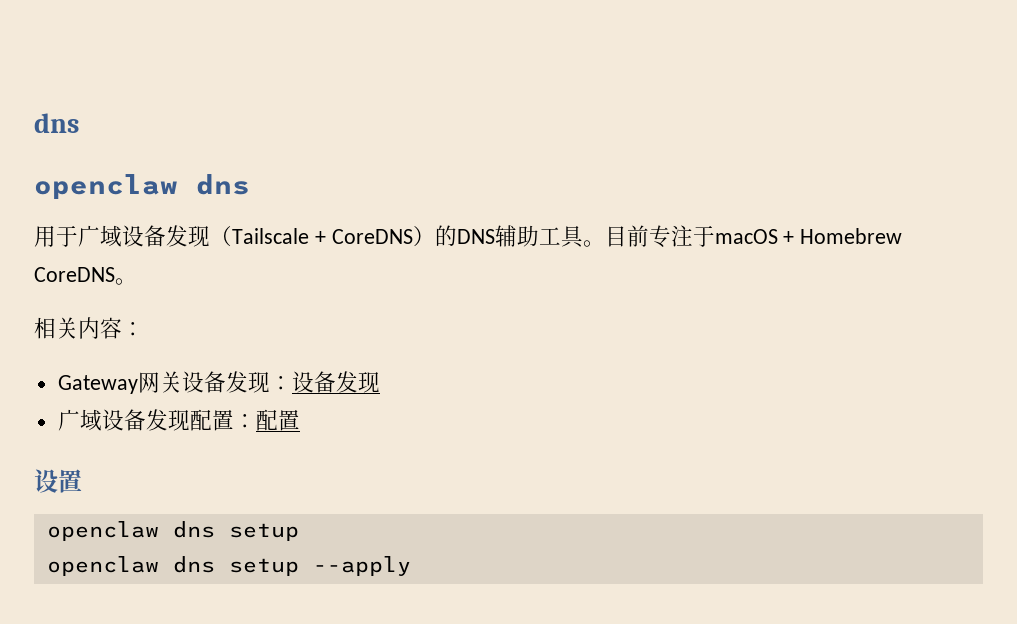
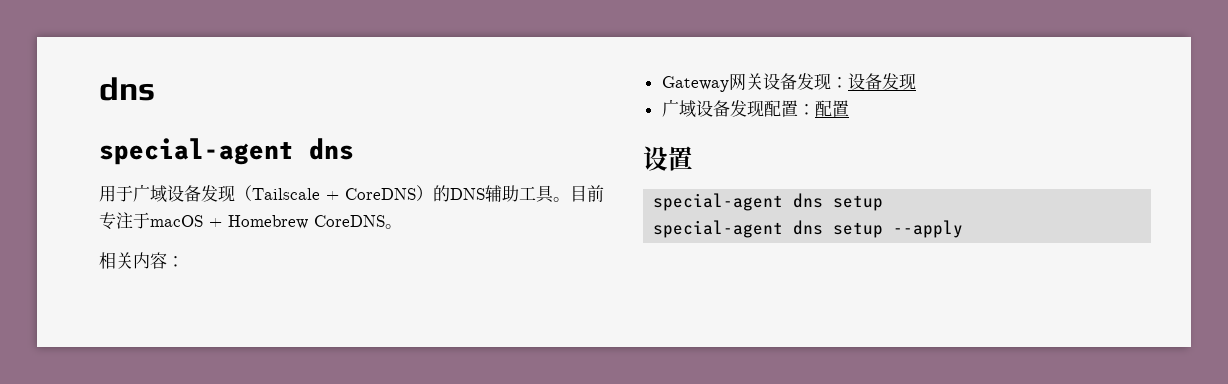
[34,113,79,133] [34,174,178,199] dns // openclaw -> [99,77,155,101] [99,138,294,165] dns // special-agent
[46,521,159,541] openclaw -> [653,193,784,211] special-agent
[46,556,159,576] openclaw -> [653,220,784,238] special-agent

